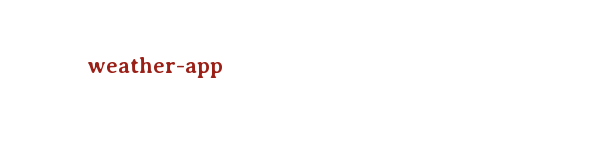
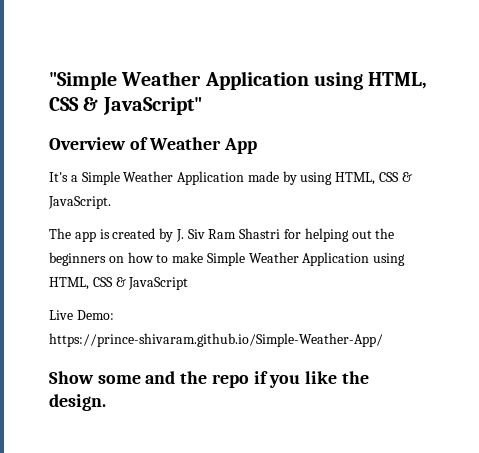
[88,57,223,78] weather-app -> [49,71,428,90] [49,97,202,115] [49,137,258,154] [49,171,412,185] [48,196,111,209] [49,228,395,242] [49,252,406,266] [49,277,189,290] [49,310,114,320] [49,333,383,347] [49,371,369,388] [49,394,106,411] "Simple Weather Application using HTML, CSS & JavaScript" // Overview of Weather App // It's a Simple Weather Application made by using HTML, CSS & JavaScript. // The app is created by J. Siv Ram Shastri for helping out the beginners on how to make Simple Weather Application using HTML, CSS & JavaScript // Live Demo: https://prince-shivaram.github.io/Simple-Weather-App/ // Show some and the repo if you like the design.

